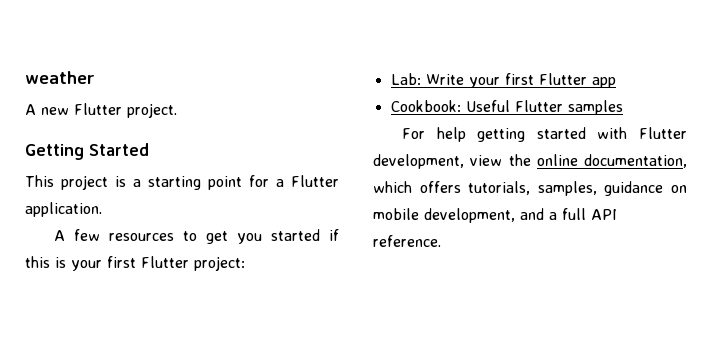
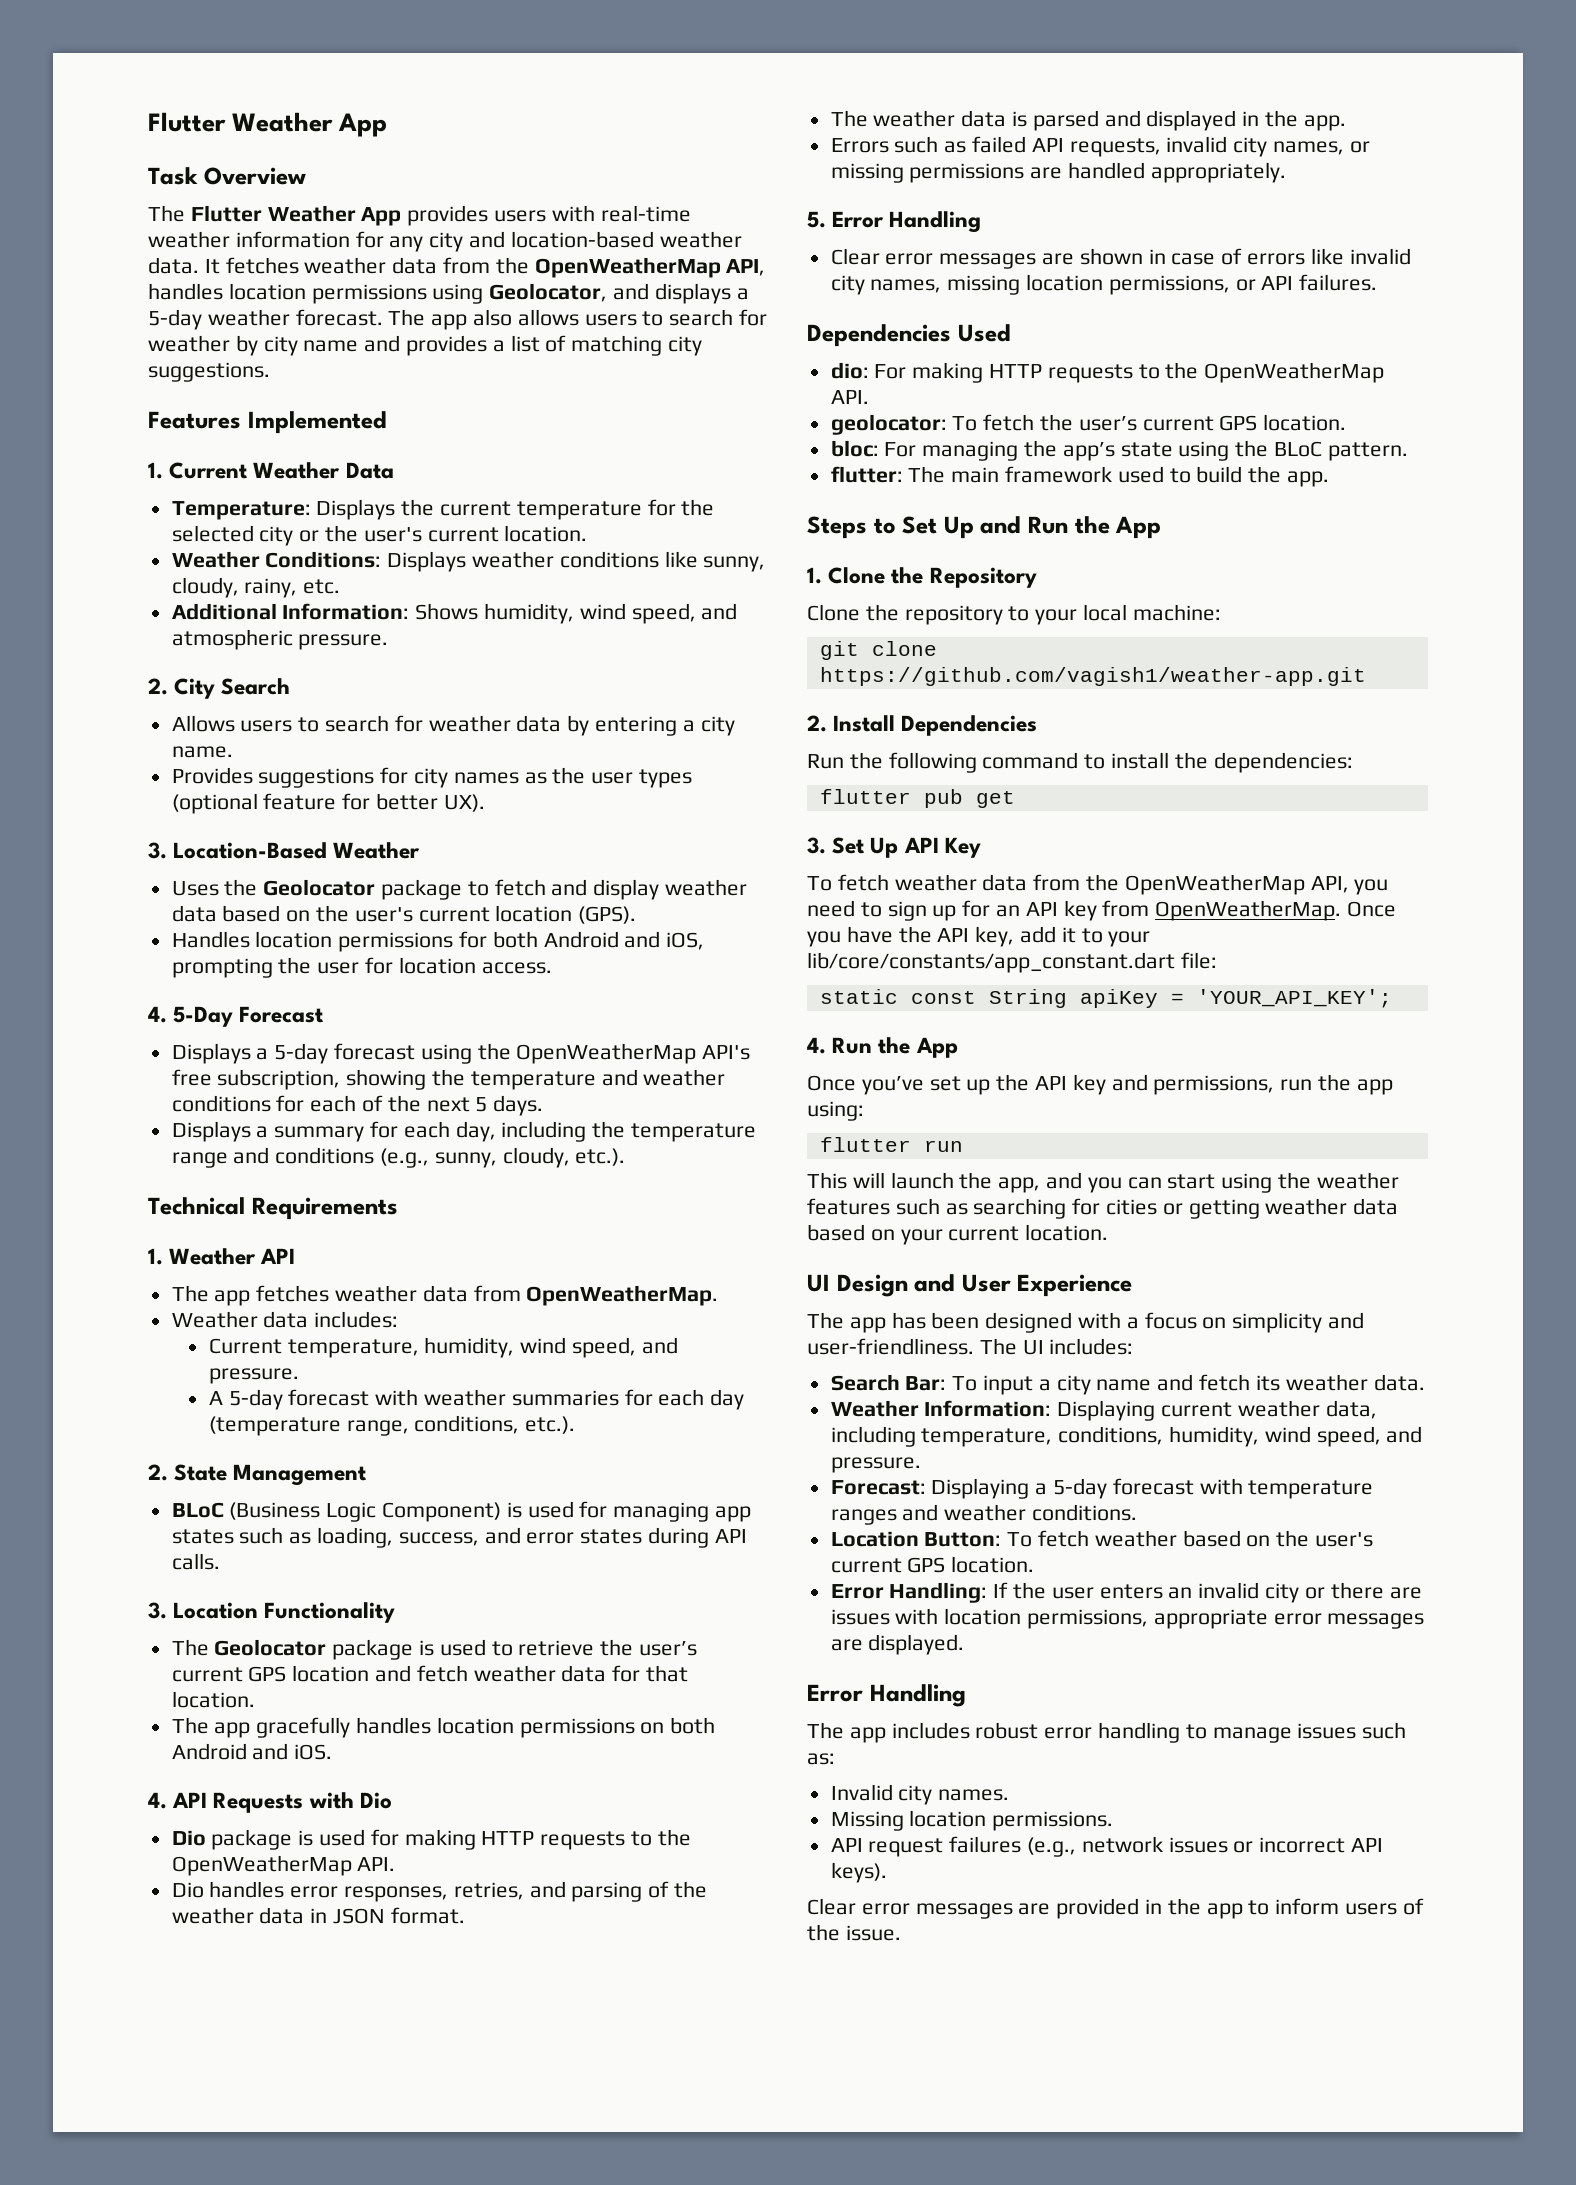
[25,71,95,84] [25,103,177,118] [25,143,149,160] [25,175,339,190] [25,202,102,217] [54,229,339,244] [25,256,245,271] [390,73,616,88] [390,100,623,115] [402,127,687,142] [373,154,687,169] [373,181,687,196] [373,208,617,223] [373,235,441,247] weather // A new Flutter project. // Getting Started // This project is a starting point for a Flutter application. // A few resources to get you started if this is your first Flutter project: // Lab: Write your first Flutter app // Cookbook: Useful Flutter samples // For help getting started with Flutter development, view the online documentation, which offers tutorials, samples, guidance on mobile development, and a full API reference. -> [148,112,388,137] [148,167,306,185] [148,205,691,226] [148,231,742,252] [148,257,766,278] [148,283,749,304] [148,309,768,330] [148,335,703,356] [148,362,270,382] [148,411,387,434] [148,462,394,479] [171,499,715,520] [171,525,588,546] [171,551,766,572] [171,577,341,598] [171,603,738,624] [171,629,389,650] [148,678,291,699] [171,715,735,736] [171,746,233,758] [171,767,693,788] [171,793,485,814] [148,842,421,859] [171,879,748,900] [171,905,637,924] [171,931,705,952] [171,957,552,978] [148,1006,324,1027] [171,1043,751,1064] [171,1069,726,1090] [171,1095,544,1116] [171,1121,757,1142] [171,1147,626,1168] [148,1197,398,1220] [148,1248,296,1265] [171,1285,719,1306] [171,1311,399,1328] [208,1337,678,1358] [208,1368,299,1384] [208,1389,745,1410] [208,1415,576,1436] [148,1464,367,1486] [171,1501,752,1522] [171,1527,747,1548] [171,1553,220,1570] [148,1602,396,1623] [171,1639,698,1660] [171,1665,689,1682] [171,1691,255,1708] [171,1717,716,1738] [171,1743,333,1760] [148,1792,392,1813] [171,1829,691,1850] [171,1855,396,1876] [171,1881,708,1902] [171,1907,465,1924] [830,110,1346,131] [830,136,1370,157] [830,162,1286,183] [807,211,982,233] [830,248,1411,269] [830,274,1378,295] [807,324,1011,347] [830,362,1385,383] [830,390,869,404] [830,414,1347,435] [830,440,1408,461] [830,466,1330,487] [807,516,1162,539] [807,567,1037,588] [807,604,1221,625] [819,641,937,660] [819,667,1366,686] [807,715,1038,736] [807,752,1353,773] [819,789,1015,808] [807,837,981,858] [807,874,1389,895] [807,900,1397,921] [807,926,1151,947] [807,952,1217,973] [819,989,1392,1008] [807,1037,958,1058] [807,1074,1393,1095] [807,1101,864,1121] [819,1137,963,1152] [807,1172,1399,1193] [807,1198,1399,1219] [807,1224,1109,1245] [807,1274,1133,1297] [807,1312,1365,1333] [807,1338,1134,1355] [830,1374,1425,1395] [830,1400,1377,1421] [830,1426,1423,1447] [830,1457,921,1473] [830,1478,1374,1499] [830,1504,1138,1525] [830,1530,1374,1547] [830,1556,1035,1573] [830,1582,1422,1603] [830,1608,1425,1629] [830,1634,965,1655] [807,1684,966,1707] [807,1722,1407,1743] [807,1753,835,1765] [830,1784,1010,1805] [830,1810,1114,1831] [830,1836,1384,1857] [830,1862,887,1883] [807,1898,1424,1919] [807,1924,901,1941] Flutter Weather App // Task Overview // The Flutter Weather App provides users with real-time weather information for any city and location-based weather data. It fetches weather data from the OpenWeatherMap API, handles location permissions using Geolocator, and displays a 5-day weather forecast. The app also allows users to search for weather by city name and provides a list of matching city suggestions. // Features Implemented // 1. Current Weather Data // Temperature: Displays the current temperature for the selected city or the user's current location. // Weather Conditions: Displays weather conditions like sunny, cloudy, rainy, etc. // Additional Information: Shows humidity, wind speed, and atmospheric pressure. // 2. City Search // Allows users to search for weather data by entering a city name. // Provides suggestions for city names as the user types (optional feature for better UX). // 3. Location-Based Weather // Uses the Geolocator package to fetch and display weather data based on the user's current location (GPS). // Handles location permissions for both Android and iOS, prompting the user for location access. // 4. 5-Day Forecast // Displays a 5-day forecast using the OpenWeatherMap API's free subscription, showing the temperature and weather conditions for each of the next 5 days. // Displays a summary for each day, including the temperature range and conditions (e.g., sunny, cloudy, etc.). // Technical Requirements // 1. Weather API // The app fetches weather data from OpenWeatherMap. // Weather data includes: // Current temperature, humidity, wind speed, and pressure. // A 5-day forecast with weather summaries for each day (temperature range, conditions, etc.). // 2. State Management // BLoC (Business Logic Component) is used for managing app states such as loading, success, and error states during API calls. // 3. Location Functionality // The Geolocator package is used to retrieve the user’s current GPS location and fetch weather data for that location. // The app gracefully handles location permissions on both Android and iOS. // 4. API Requests with Dio // Dio package is used for making HTTP requests to the OpenWeatherMap API. // Dio handles error responses, retries, and parsing of the weather data in JSON format. // The weather data is parsed and displayed in the app. // Errors such as failed API requests, invalid city names, or missing permissions are handled appropriately. // 5. Error Handling // Clear error messages are shown in case of errors like invalid city names, missing location permissions, or API failures. // Dependencies Used // dio: For making HTTP requests to the OpenWeatherMap API. // geolocator: To fetch the user’s current GPS location. // bloc: For managing the app’s state using the BLoC pattern. // flutter: The main framework used to build the app. // Steps to Set Up and Run the App // 1. Clone the Repository // Clone the repository to your local machine: // git clone https://github.com/vagish1/weather-app.git // 2. Install Dependencies // Run the following command to install the dependencies: // flutter pub get // 3. Set Up API Key // To fetch weather data from the OpenWeatherMap API, you need to sign up for an API key from OpenWeatherMap. Once you have the API key, add it to your lib/core/constants/app_constant.dart file: // static const String apiKey = 'YOUR_API_KEY'; // 4. Run the App // Once you’ve set up the API key and permissions, run the app using: // flutter run // This will launch the app, and you can start using the weather features such as searching for cities or getting weather data based on your current location. // UI Design and User Experience // The app has been designed with a focus on simplicity and user-friendliness. The UI includes: // Search Bar: To input a city name and fetch its weather data. // Weather Information: Displaying current weather data, including temperature, conditions, humidity, wind speed, and pressure. // Forecast: Displaying a 5-day forecast with temperature ranges and weather conditions. // Location Button: To fetch weather based on the user's current GPS location. // Error Handling: If the user enters an invalid city or there are issues with location permissions, appropriate error messages are displayed. // Error Handling // The app includes robust error handling to manage issues such as: // Invalid city names. // Missing location permissions. // API request failures (e.g., network issues or incorrect API keys). // Clear error messages are provided in the app to inform users of the issue.

